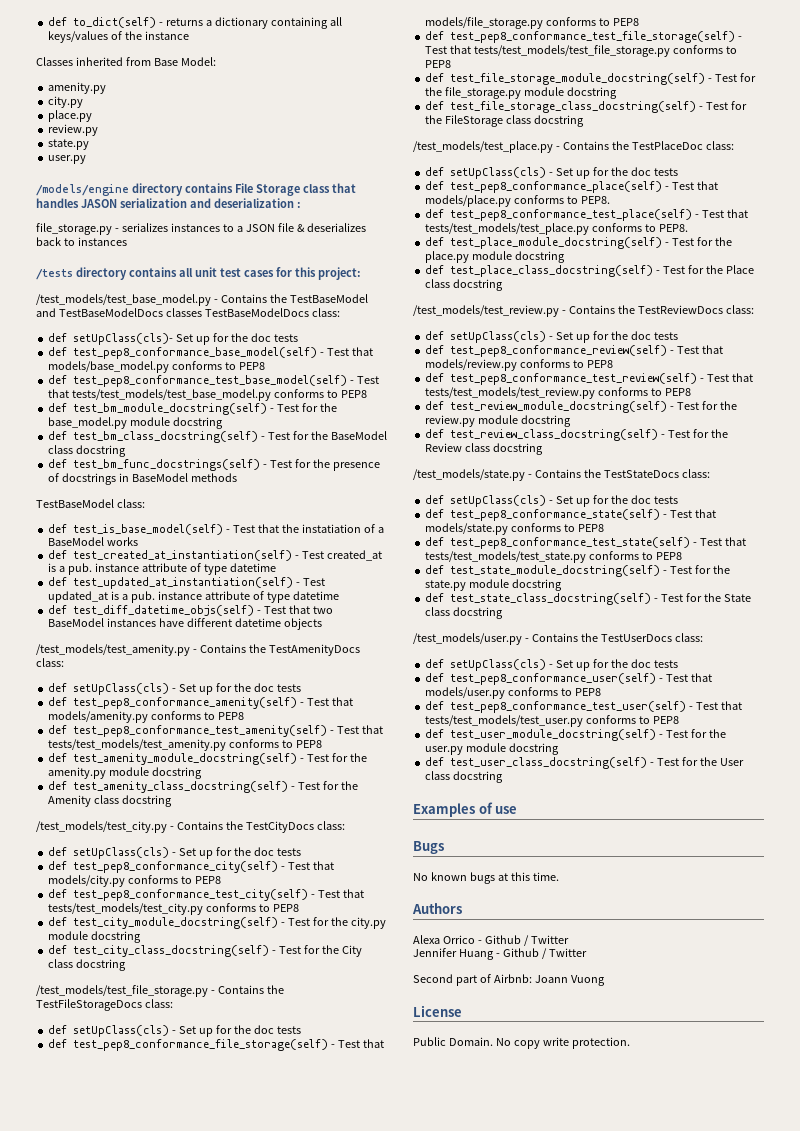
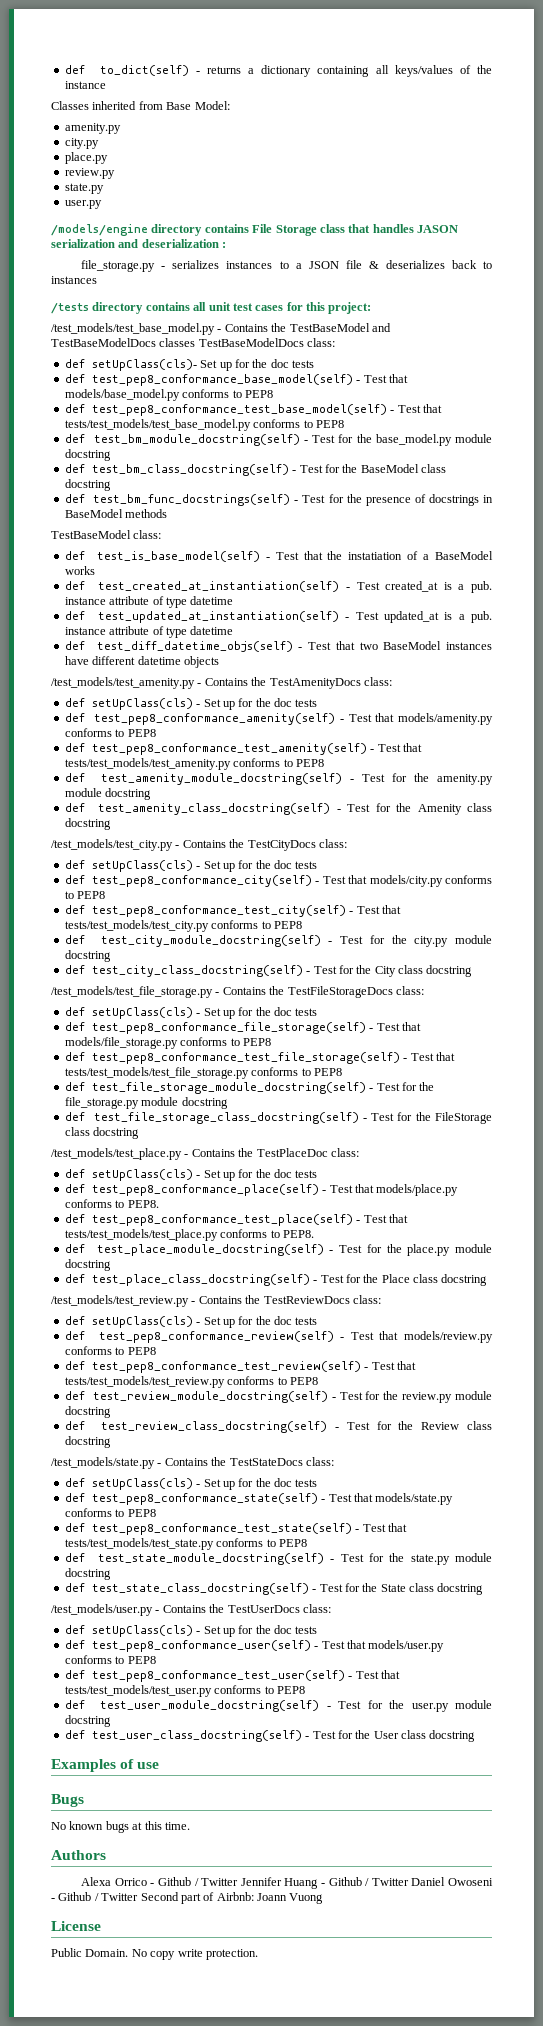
(569, 939) // -> (239, 1882) none
(587, 952) // -> [411,1877,493,1886] [51,1892,139,1901] Daniel Owoseni - Github / Twitter

